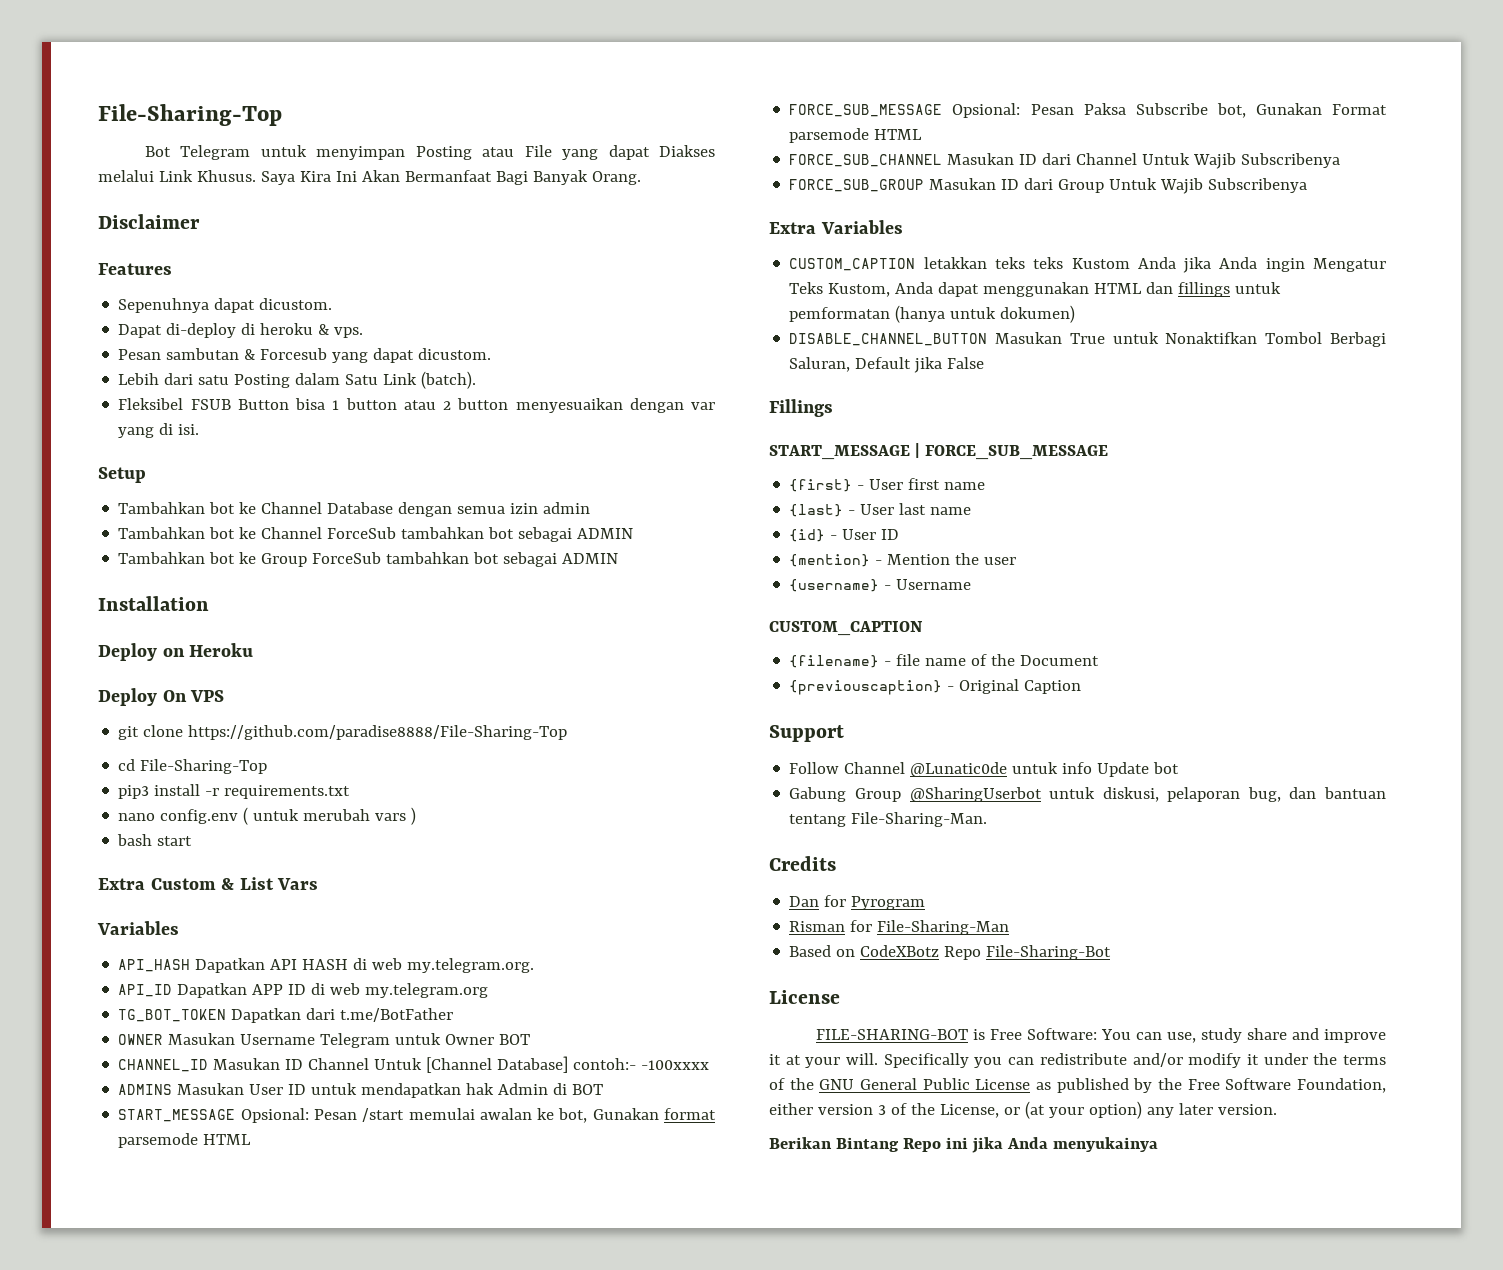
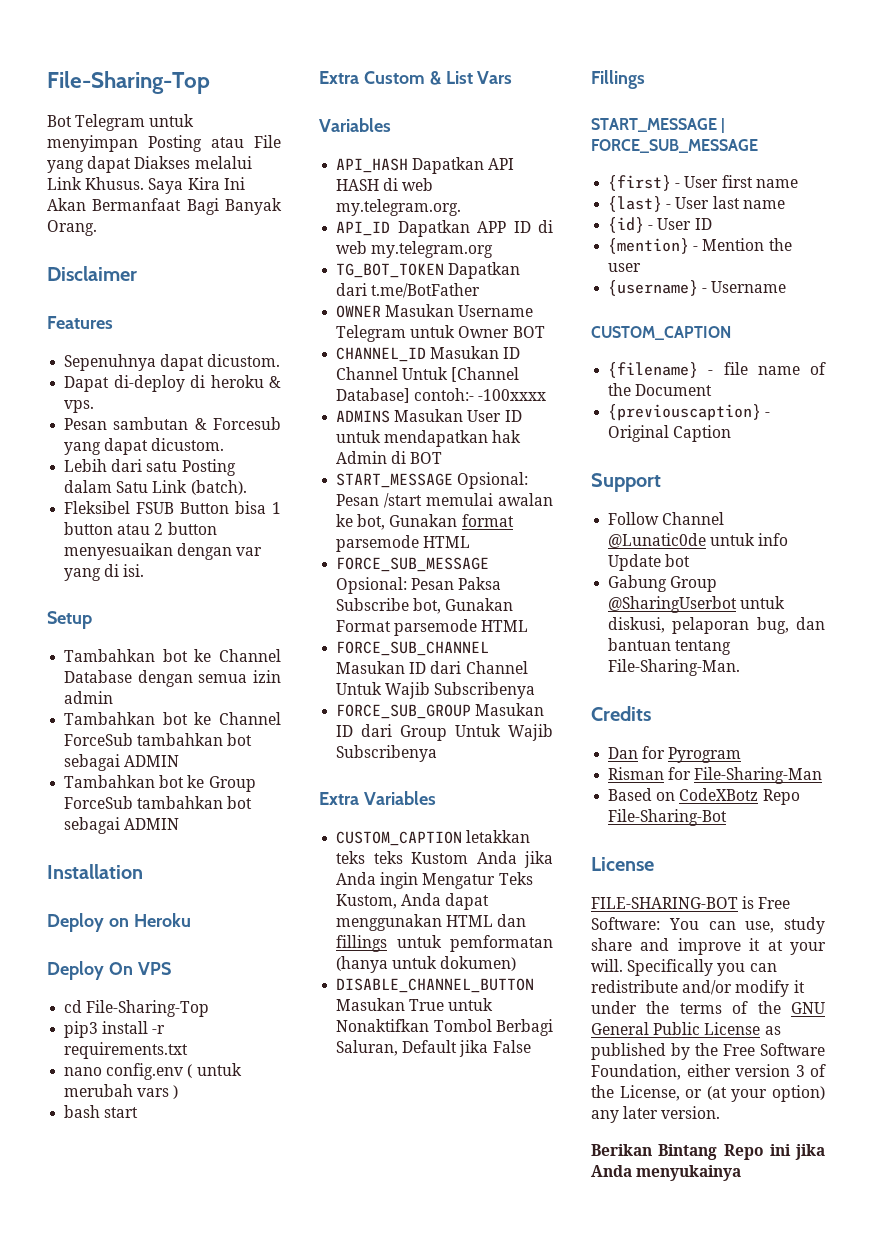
[118,725,568,740] // git clone https://github.com/paradise8888/File-Sharing-Top -> (171, 968) none

